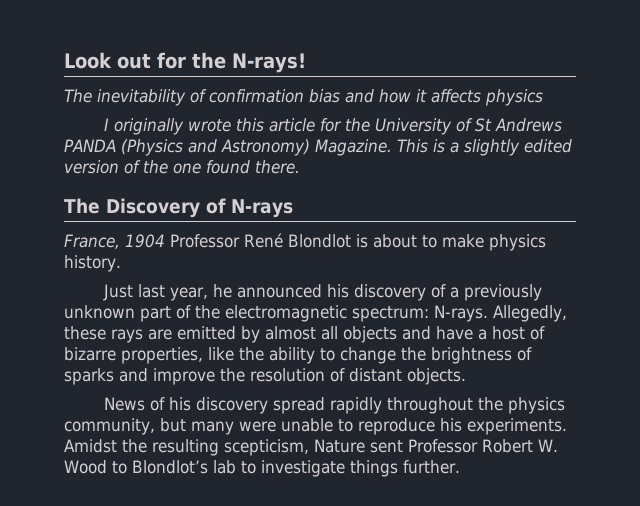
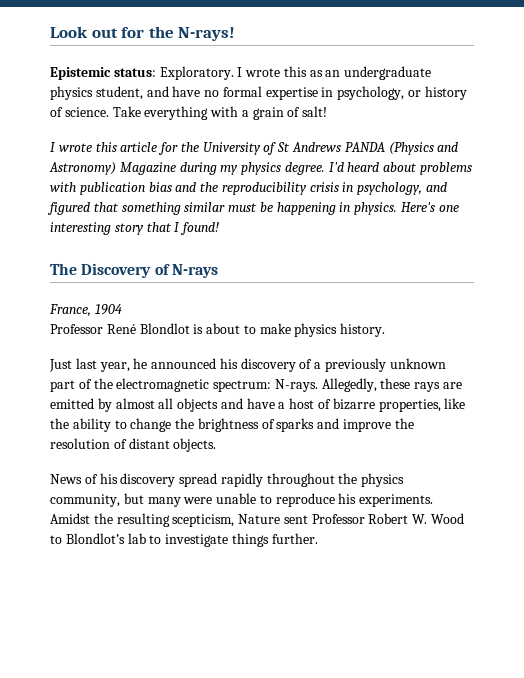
[64,89,543,106] [103,118,184,135] The inevitability of confirmation bias and how it affects physics // I originally -> [50,66,432,80] [50,86,467,100] [50,106,328,120] [50,142,56,152] Epistemic status: Exploratory. I wrote this as an undergraduate physics student, and have no formal expertise in psychology, or history of science. Take everything with a grain of salt! // I
[314,139,572,156] [64,160,300,174] Magazine. This is a slightly edited version of the one found there. -> [119,162,473,175] [50,182,448,195] [47,202,459,215] [50,222,220,235] Magazine during my physics degree. I'd heard about problems with publication bias and the reproducibility crisis in psychology, and figured that something similar must be happening in physics. Here's one interesting story that I found!
(165, 241) none -> (122, 309) //

